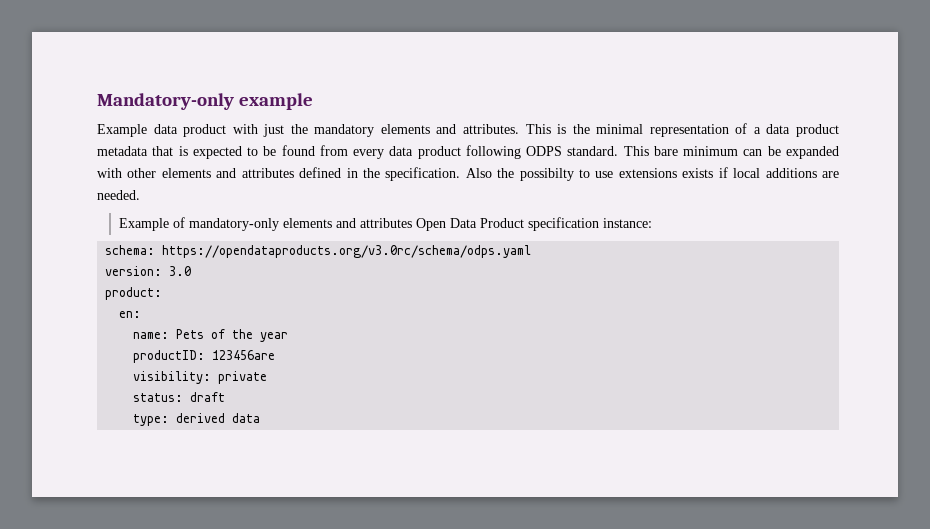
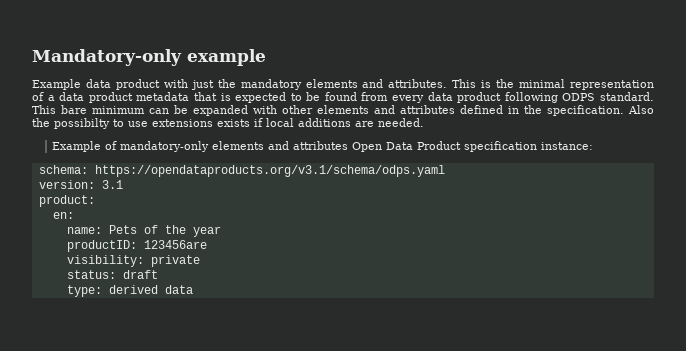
[162,245,532,258] https://opendataproducts.org/v3.0rc/schema/odps.yaml -> [94,165,445,177] https://opendataproducts.org/v3.1/schema/odps.yaml
[169,266,192,276] 3.0 -> [101,180,123,189] 3.1

